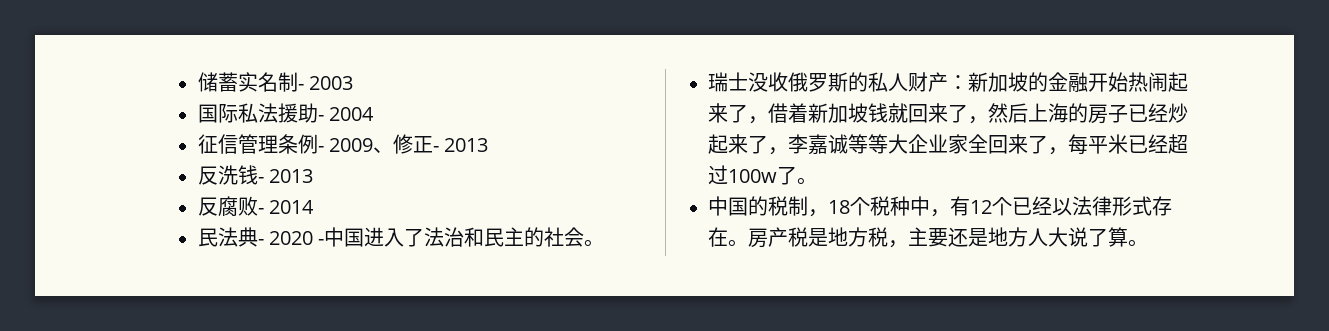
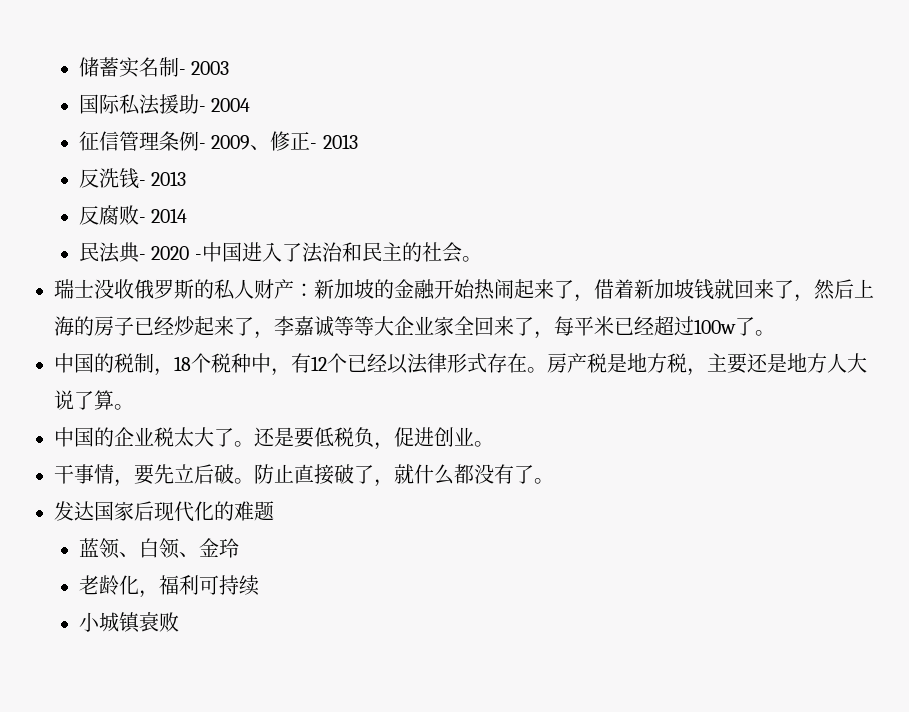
(1148, 243) none -> [54,427,494,450] [54,464,554,487] [54,501,274,522] [79,538,240,559] [79,575,260,598] [79,612,180,633] // 中国的企业税太大了。还是要低税负，促进创业。 // 干事情，要先立后破。防止直接破了，就什么都没有了。 // 发达国家后现代化的难题 // 蓝领、白领、金玲 // 老龄化，福利可持续 // 小城镇衰败

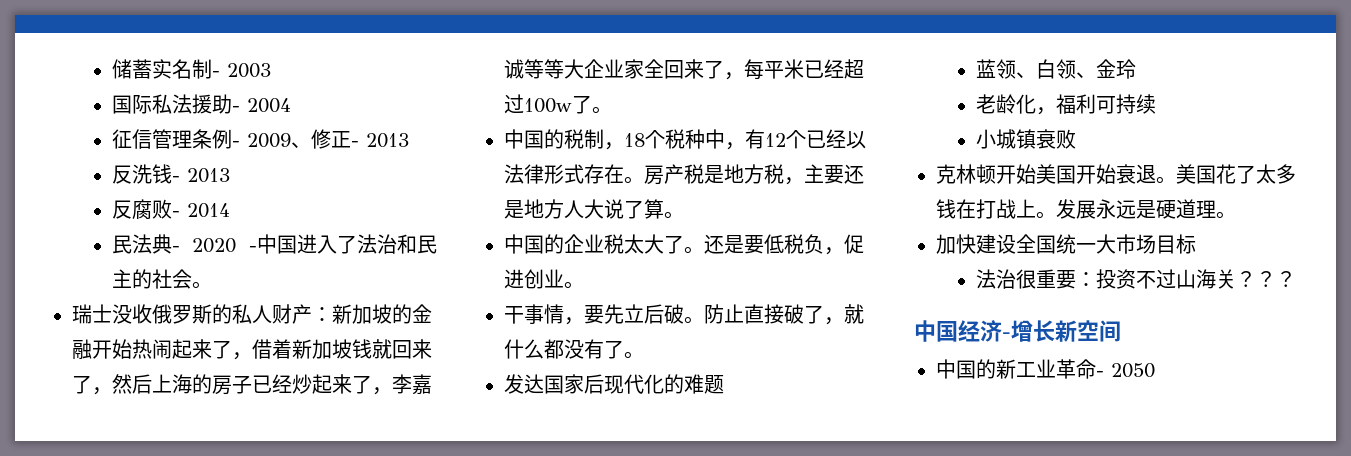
(180, 622) none -> [936,164,1296,184] [936,199,1236,219] [936,234,1196,254] [975,269,1296,289] [914,320,1121,342] [936,359,1155,379] // 克林顿开始美国开始衰退。美国花了太多钱在打战上。发展永远是硬道理。 // 加快建设全国统一大市场目标 // 法治很重要：投资不过山海关？？？ // 中国经济-增长新空间 // 中国的新工业革命- 2050

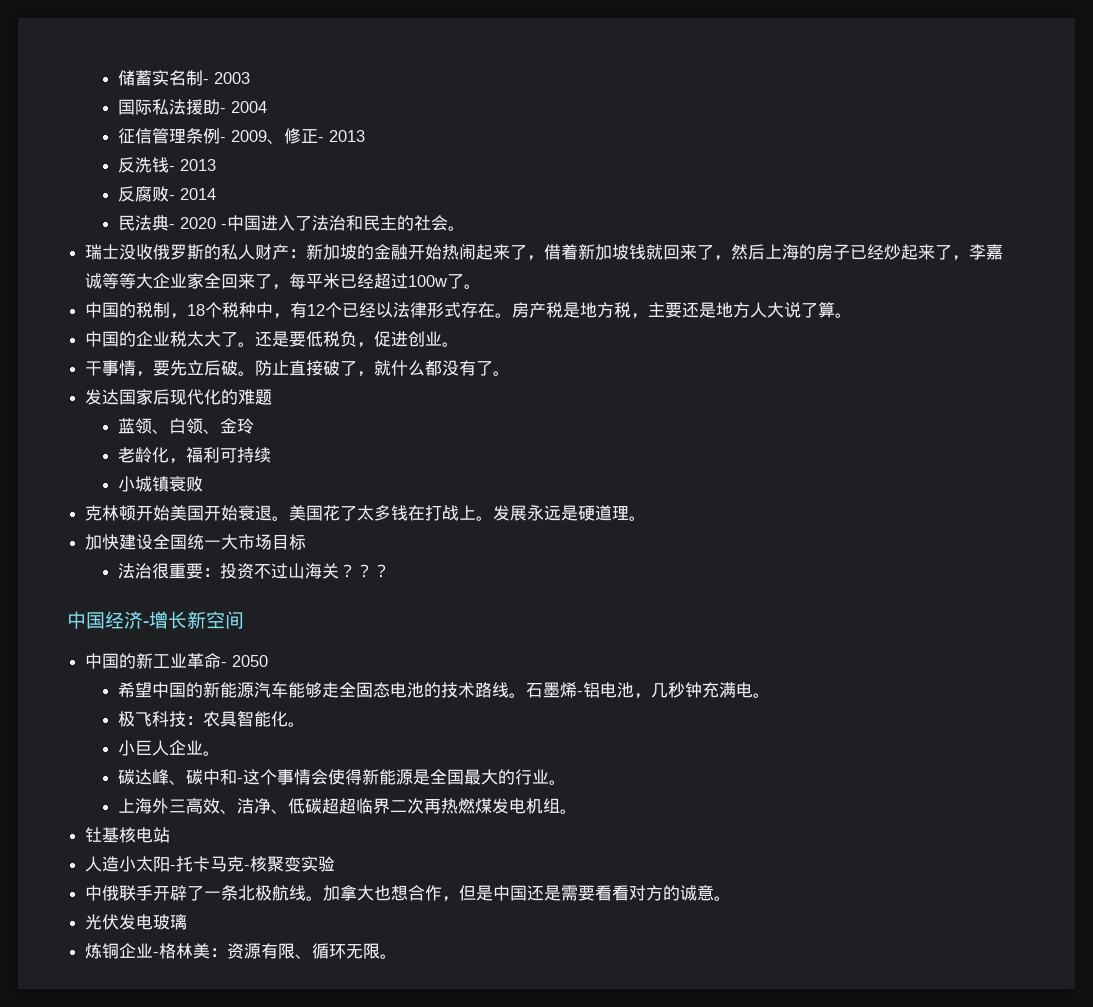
(1155, 370) none -> [118,682,771,699] [118,710,306,727] [118,740,221,756] [118,769,567,785] [118,798,578,814] [85,827,171,843] [85,856,336,872] [85,885,732,902] [85,914,188,930] [85,943,398,959] // 希望中国的新能源汽车能够走全固态电池的技术路线。石墨烯-铝电池，几秒钟充满电。 // 极飞科技：农具智能化。 // 小巨人企业。 // 碳达峰、碳中和-这个事情会使得新能源是全国最大的行业。 // 上海外三高效、洁净、低碳超超临界二次再热燃煤发电机组。 // 钍基核电站 // 人造小太阳-托卡马克-核聚变实验 // 中俄联手开辟了一条北极航线。加拿大也想合作，但是中国还是需要看看对方的诚意。 // 光伏发电玻璃 // 炼铜企业-格林美：资源有限、循环无限。

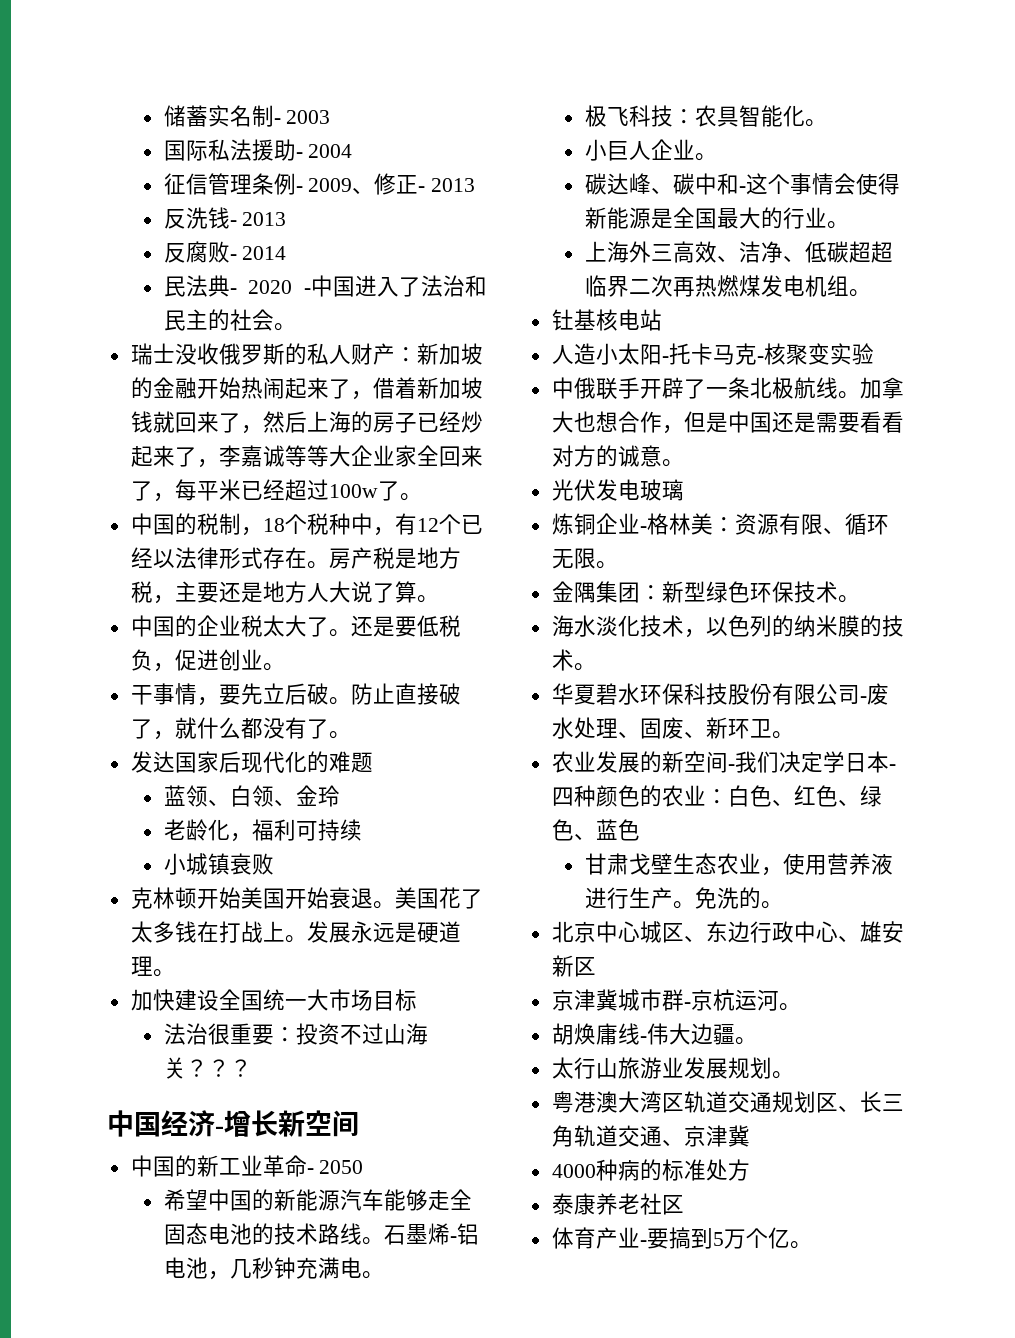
(398, 956) none -> [551,581,860,603] [551,615,904,638] [551,649,596,671] [551,683,889,705] [551,717,794,739] [551,751,896,773] [551,785,882,807] [551,819,640,841] [584,853,893,876] [584,887,783,909] [551,921,904,943] [551,955,596,977] [551,989,801,1011] [551,1023,757,1045] [551,1057,794,1079] [551,1091,904,1113] [551,1125,750,1147] [551,1159,750,1181] [551,1193,684,1215] [551,1227,812,1249] // 金隅集团：新型绿色环保技术。 // 海水淡化技术，以色列的纳米膜的技术。 // 华夏碧水环保科技股份有限公司-废水处理、固废、新环卫。 // 农业发展的新空间-我们决定学日本-四种颜色的农业：白色、红色、绿色、蓝色 // 甘肃戈壁生态农业，使用营养液进行生产。免洗的。 // 北京中心城区、东边行政中心、雄安新区 // 京津冀城市群-京杭运河。 // 胡焕庸线-伟大边疆。 // 太行山旅游业发展规划。 // 粤港澳大湾区轨道交通规划区、长三角轨道交通、京津冀 // 4000种病的标准处方 // 泰康养老社区 // 体育产业-要搞到5万个亿。

